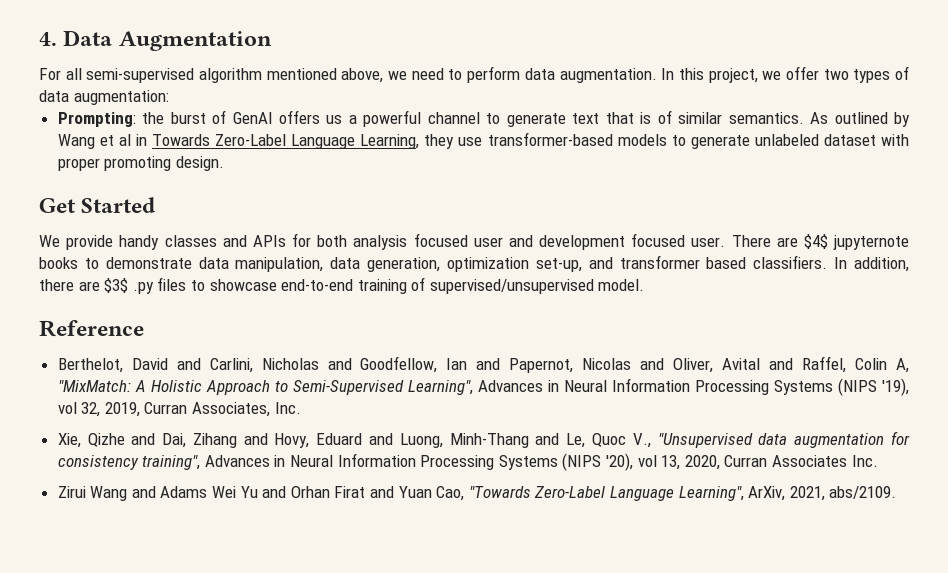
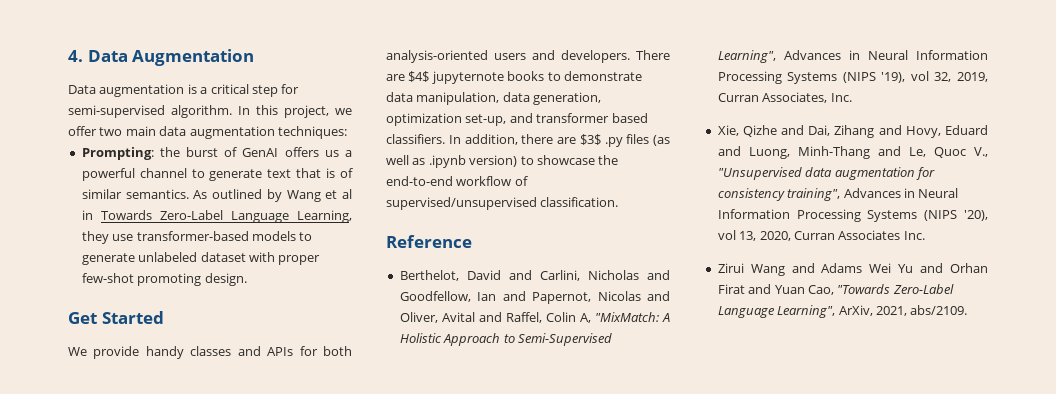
[39,66,657,83] For all semi-supervised algorithm mentioned above, we need to perform data augmentation. -> [68,84,300,97] [68,105,232,118] Data augmentation is a critical step for semi-supervised algorithm.
[853,66,910,83] [39,90,169,105] types of data augmentation: -> [125,126,347,139] main data augmentation techniques:
(100, 164) none -> [81,273,134,283] few-shot
[353,233,726,250] analysis focused user and development focused user. -> [386,50,630,63] analysis-oriented users and developers.
[190,279,407,294] to showcase end-to-end training -> [653,135,670,146] [386,155,619,168] [386,176,512,186] (as well as .ipynb version) to showcase the end-to-end workflow
[598,279,645,291] model. -> [540,197,619,207] classification.

